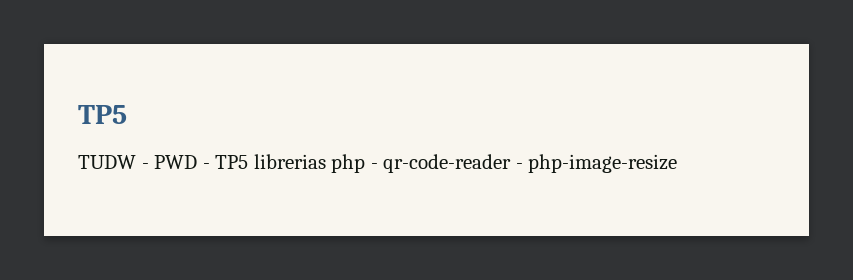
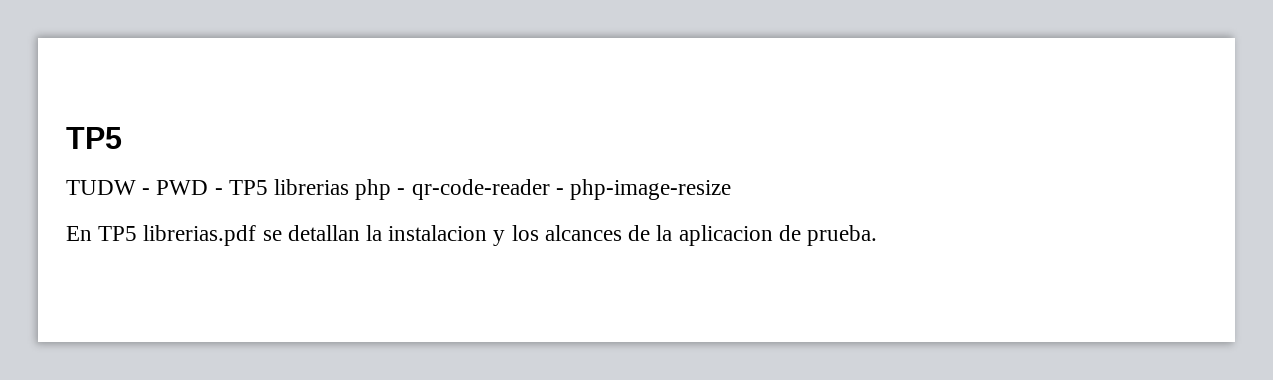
(678, 163) none -> [66,225,877,246] // En TP5 librerias.pdf se detallan la instalacion y los alcances de la aplicacion de prueba.

